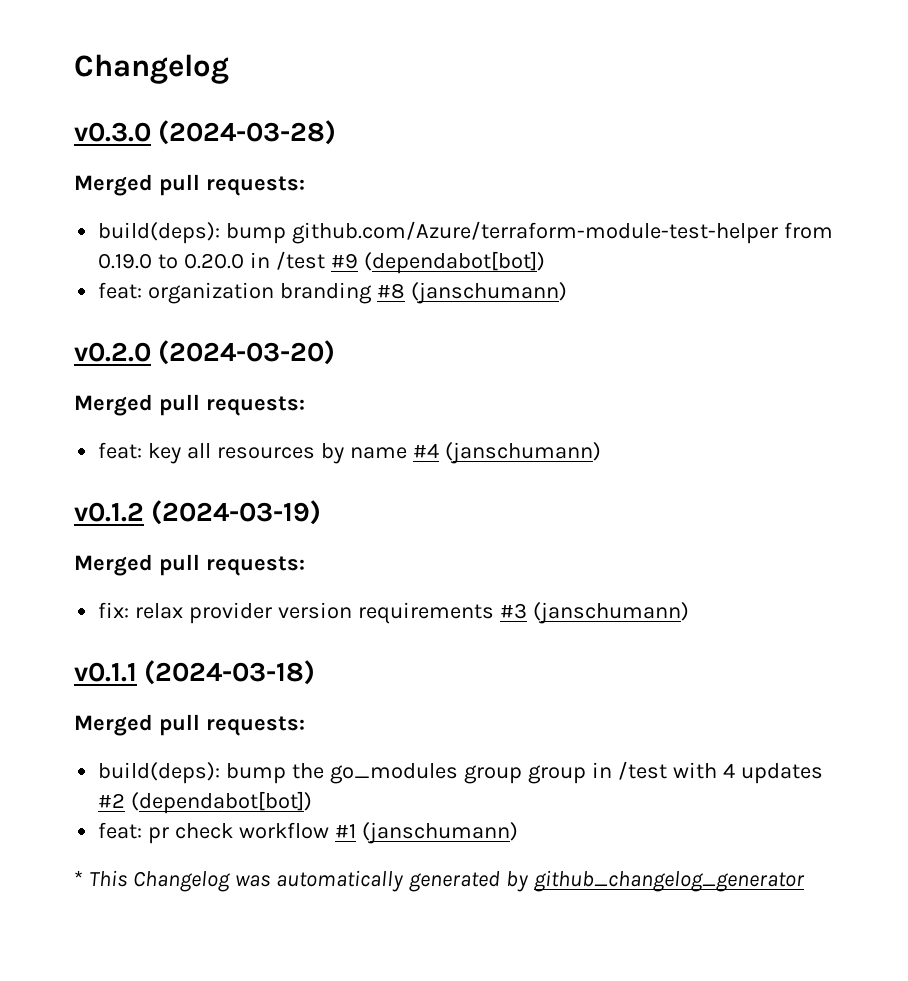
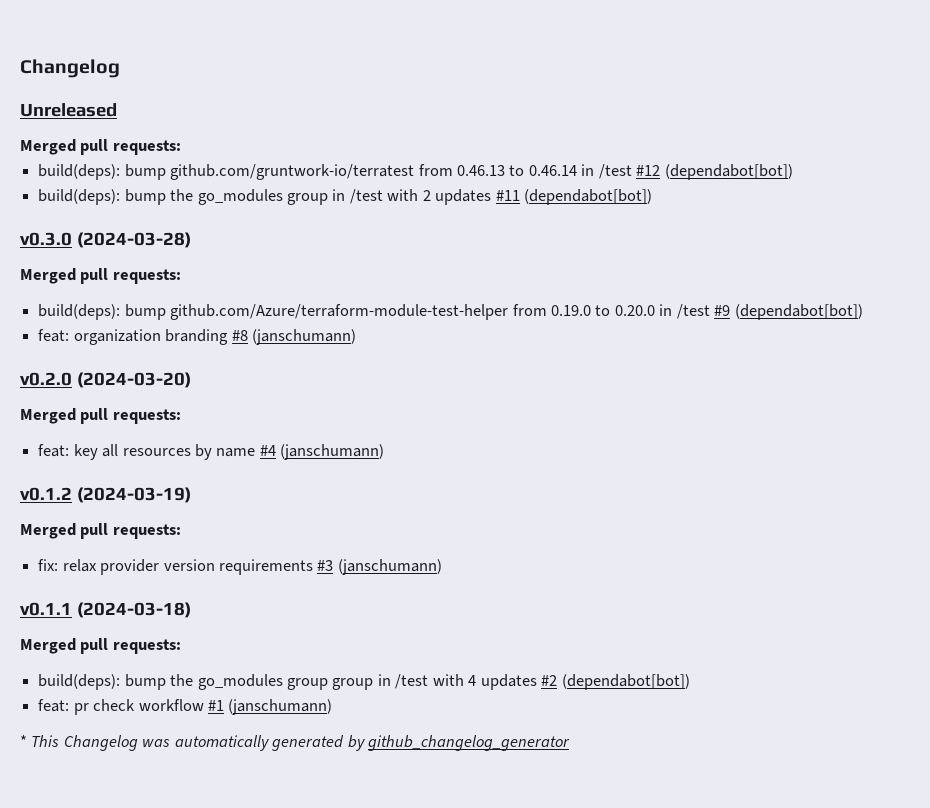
[74,54,229,84] Changelog -> [20,59,120,78] [20,103,117,117] [20,139,181,155] [38,164,793,180] [38,189,653,205] Changelog // Unreleased // Merged pull requests: // build(deps): bump github.com/gruntwork-io/terratest from 0.46.13 to 0.46.14 in /test #12 (dependabot[bot]) // build(deps): bump the go_modules group in /test with 2 updates #11 (dependabot[bot])

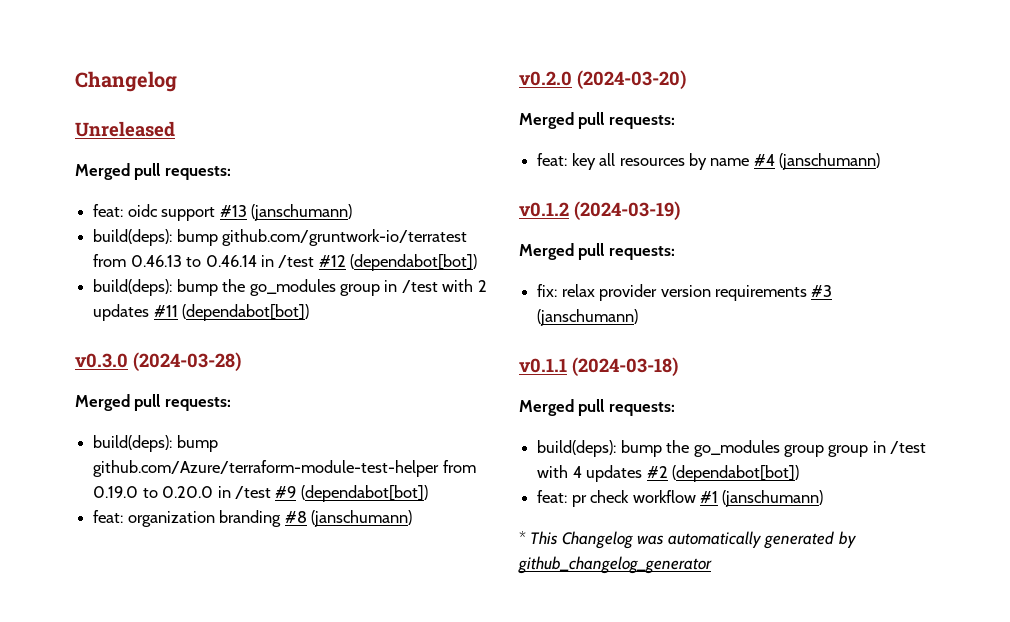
(181, 147) none -> [93,204,352,221] // feat: oidc support #13 (janschumann)

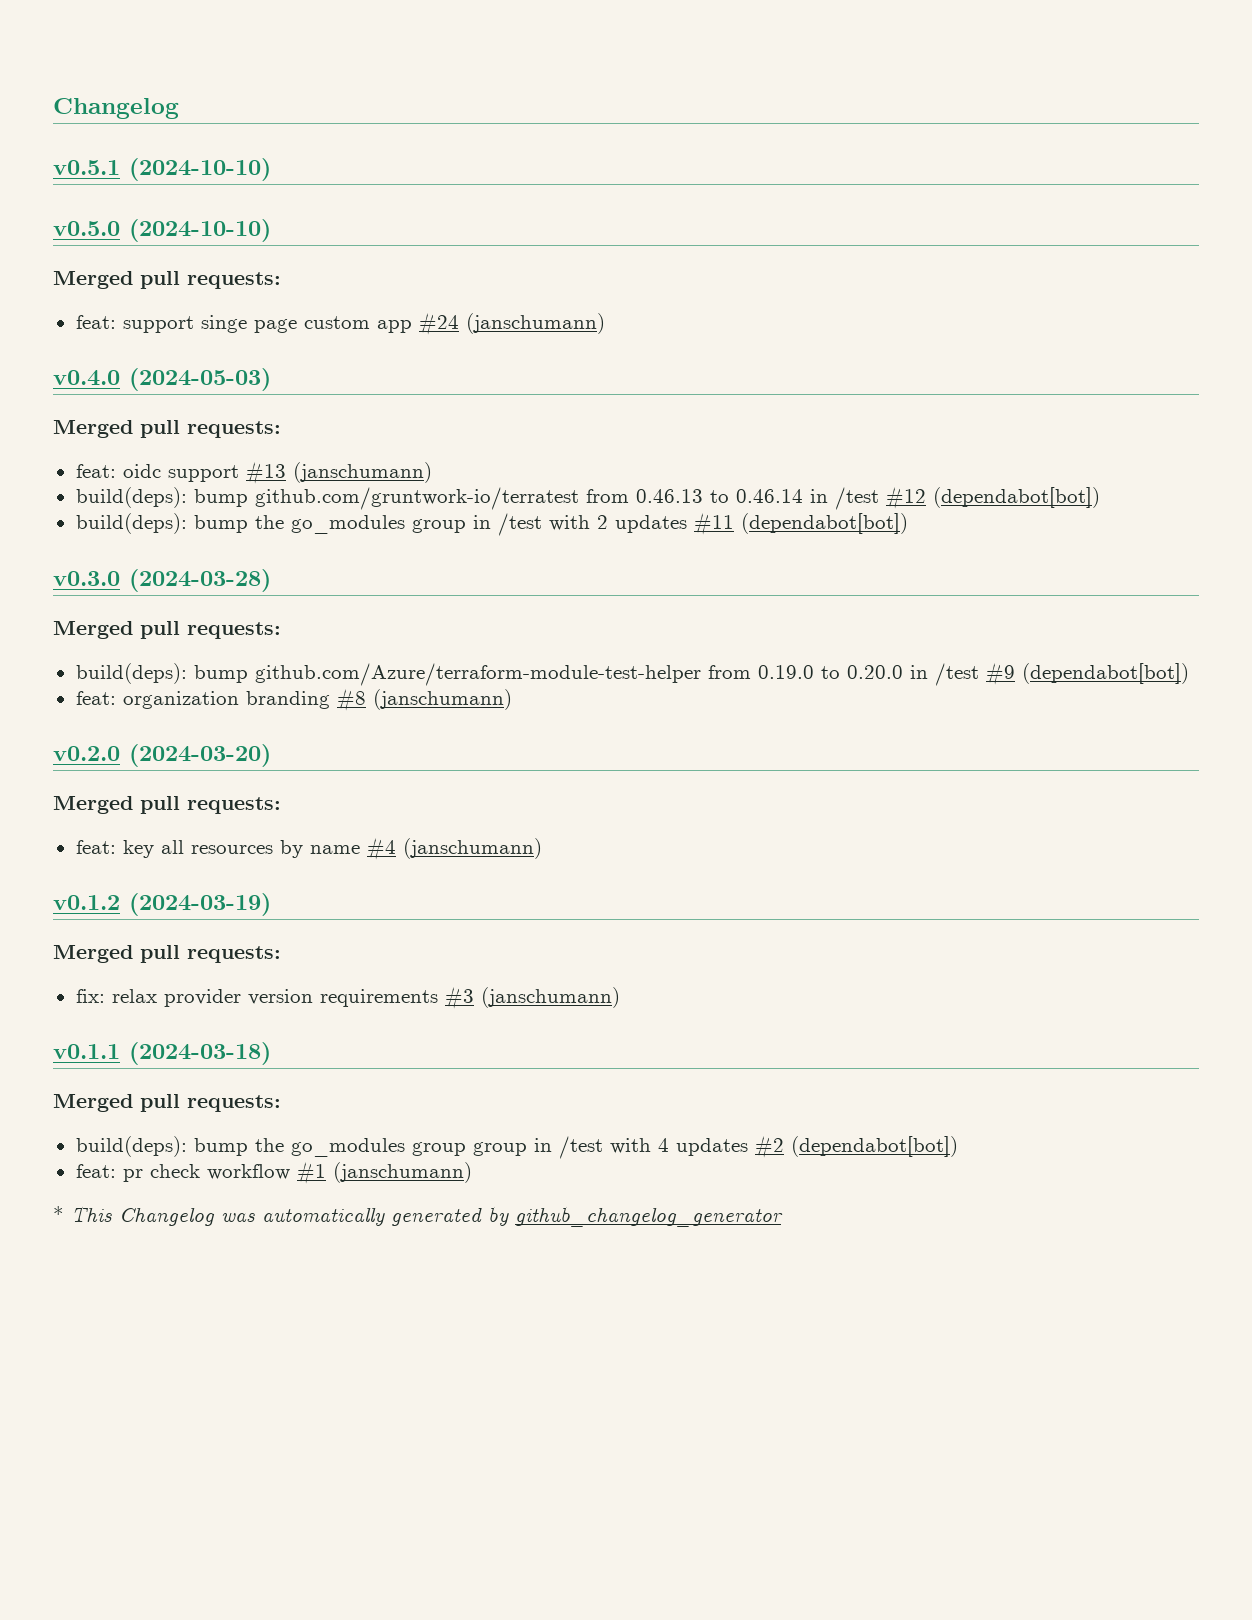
[75,121,175,137] Unreleased -> [53,158,271,181] [53,219,271,242] [53,271,281,289] [75,312,605,335] [53,368,271,391] v0.5.1 (2024-10-10) // v0.5.0 (2024-10-10) // Merged pull requests: // feat: support singe page custom app #24 (janschumann) // v0.4.0 (2024-05-03)

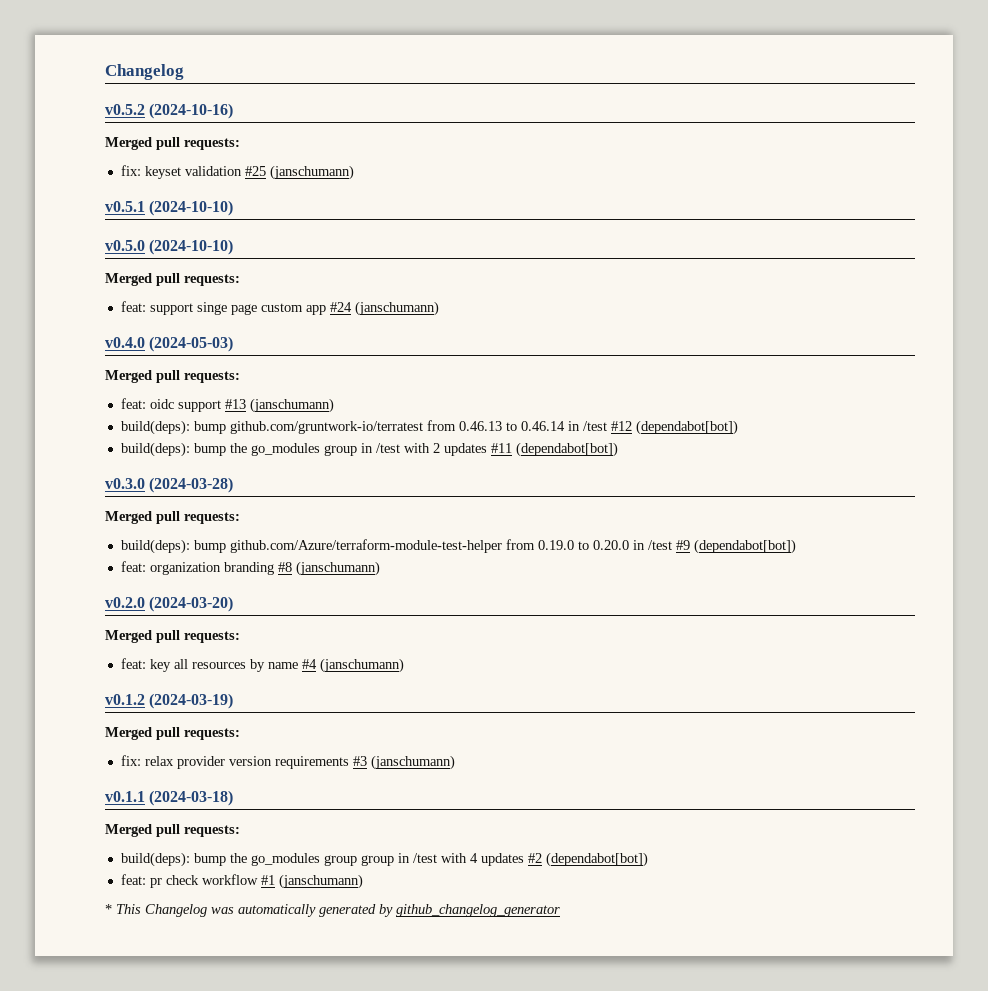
[53,98,179,119] Changelog -> [105,64,184,80] [105,103,234,119] [105,137,240,150] [120,165,354,180] Changelog // v0.5.2 (2024-10-16) // Merged pull requests: // fix: keyset validation #25 (janschumann)

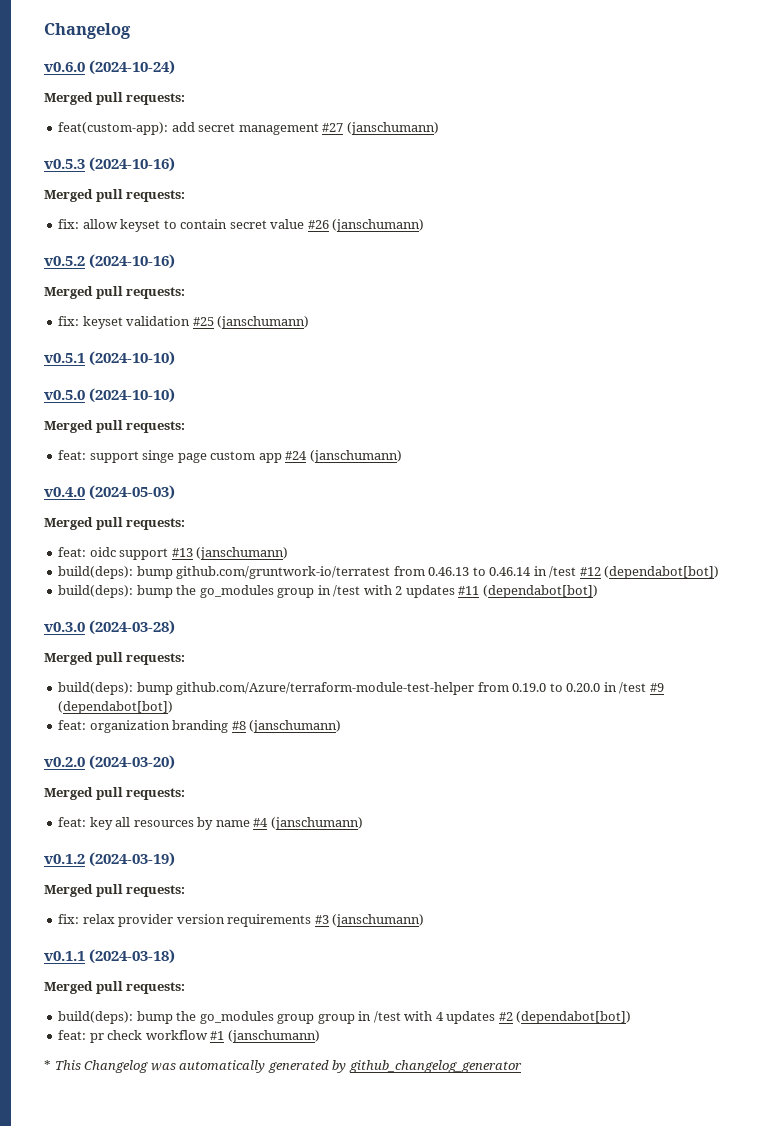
[105,64,184,80] Changelog -> [44,23,131,39] [44,60,176,75] [44,92,186,105] [58,122,439,135] [44,157,176,172] [44,189,186,202] [58,219,425,232] Changelog // v0.6.0 (2024-10-24) // Merged pull requests: // feat(custom-app): add secret management #27 (janschumann) // v0.5.3 (2024-10-16) // Merged pull requests: // fix: allow keyset to contain secret value #26 (janschumann)

